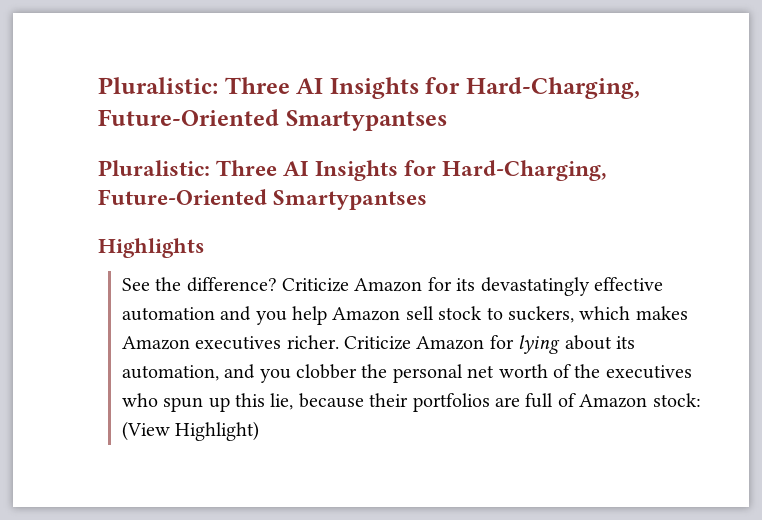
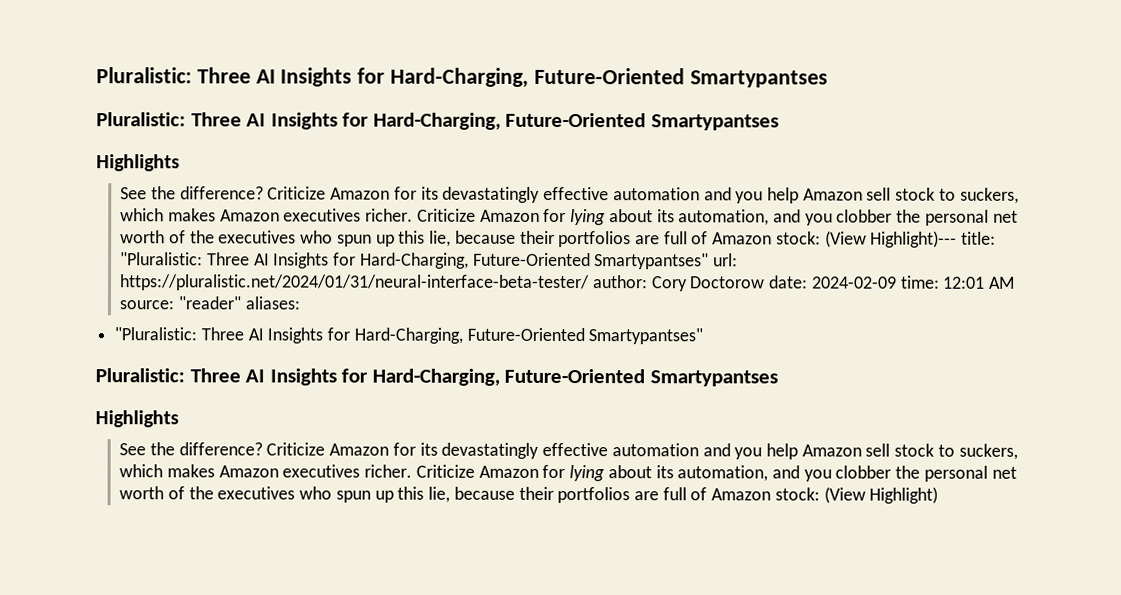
(204, 248) none -> [120,186,1019,204] [120,208,1018,226] [120,230,997,248] [120,252,739,270] [120,274,1016,292] [119,296,301,310] [114,327,704,345] [95,368,778,387] [95,410,179,428] // See the difference? Criticize Amazon for its devastatingly effective automation and you help Amazon sell stock to suckers, which makes Amazon executives richer. Criticize Amazon for lying about its automation, and you clobber the personal net worth of the executives who spun up this lie, because their portfolios are full of Amazon stock: (View Highlight)--- title: "Pluralistic: Three AI Insights for Hard-Charging, Future-Oriented Smartypantses" url: https://pluralistic.net/2024/01/31/neural-interface-beta-tester/ author: Cory Doctorow date: 2024-02-09 time: 12:01 AM source: "reader" aliases: // "Pluralistic: Three AI Insights for Hard-Charging, Future-Oriented Smartypantses" // Pluralistic: Three AI Insights for Hard-Charging, Future-Oriented Smartypantses // Highlights

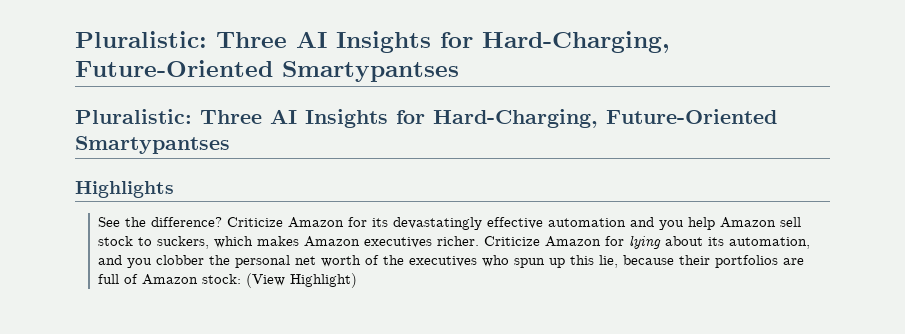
[120,186,1019,204] [120,208,1018,226] [120,230,997,248] [120,252,739,270] [120,274,1016,292] [119,296,301,310] [114,327,704,345] [95,368,778,387] [95,410,179,428] // See the difference? Criticize Amazon for its devastatingly effective automation and you help Amazon sell stock to suckers, which makes Amazon executives richer. Criticize Amazon for lying about its automation, and you clobber the personal net worth of the executives who spun up this lie, because their portfolios are full of Amazon stock: (View Highlight)--- title: "Pluralistic: Three AI Insights for Hard-Charging, Future-Oriented Smartypantses" url: https://pluralistic.net/2024/01/31/neural-interface-beta-tester/ author: Cory Doctorow date: 2024-02-09 time: 12:01 AM source: "reader" aliases: // "Pluralistic: Three AI Insights for Hard-Charging, Future-Oriented Smartypantses" // Pluralistic: Three AI Insights for Hard-Charging, Future-Oriented Smartypantses // Highlights -> (174, 189) none

